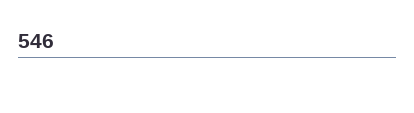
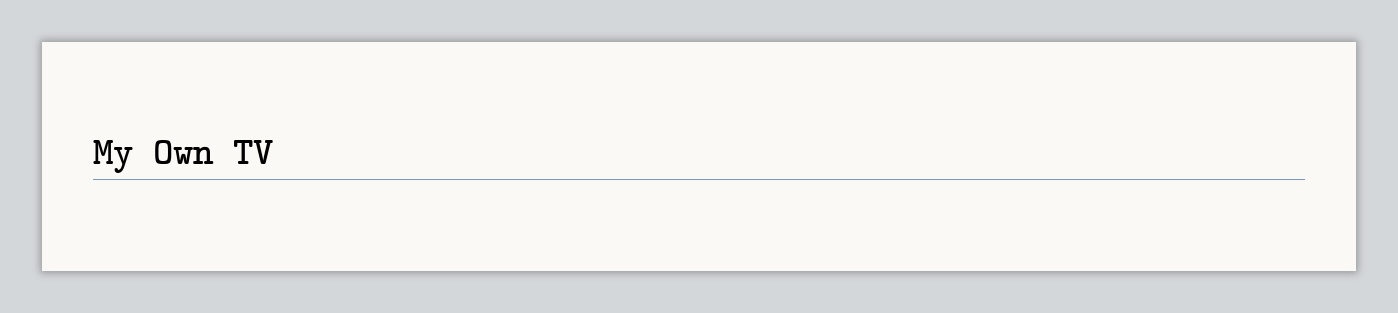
[18,34,54,48] 546 -> [93,140,273,173] My Own TV

